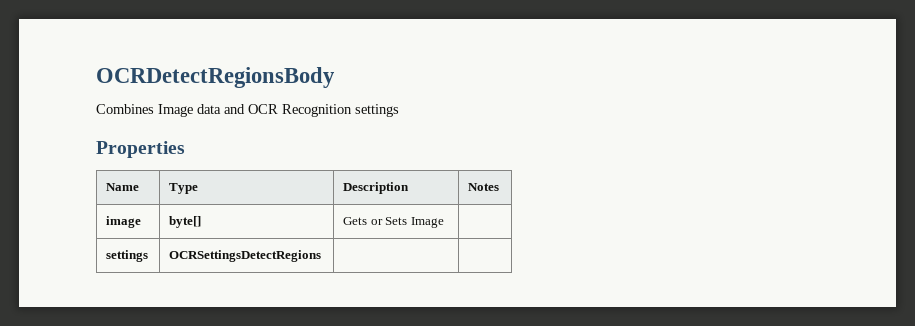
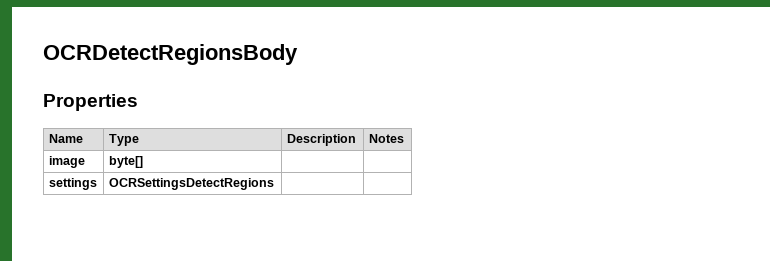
[96,104,399,117] // Combines Image data and OCR Recognition settings -> (298, 54) none
[343,217,444,228] Gets or Sets Image -> (143, 162) none

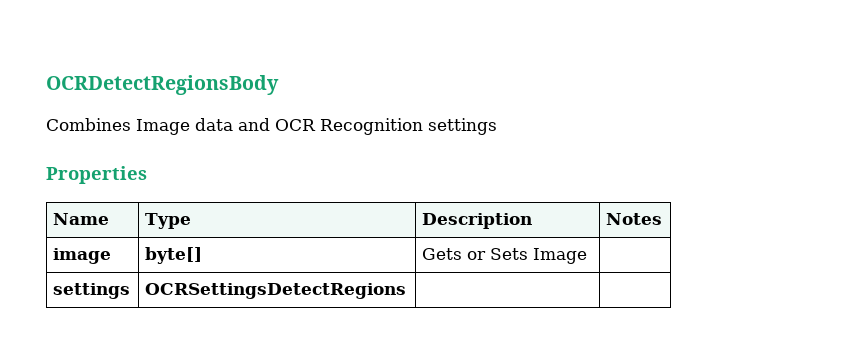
(298, 54) none -> [46,118,497,135] // Combines Image data and OCR Recognition settings
(143, 162) none -> [422,248,588,264] Gets or Sets Image

